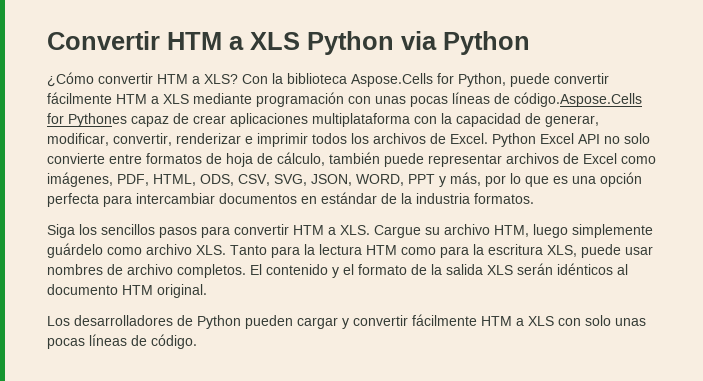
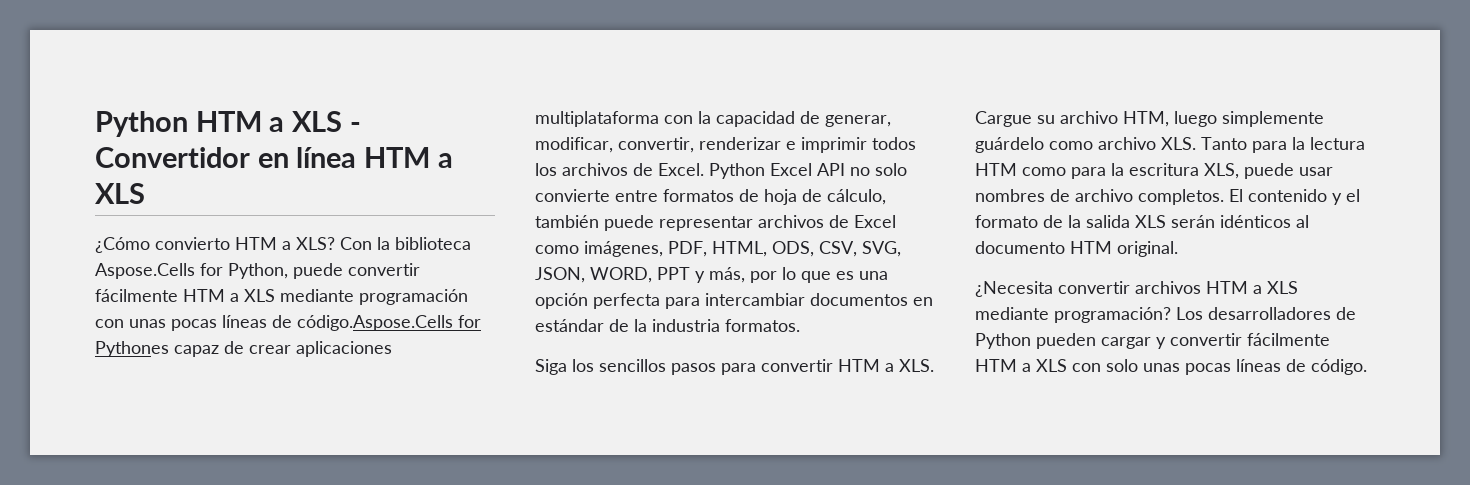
[47,31,530,55] Convertir HTM a XLS Python via Python -> [95,111,361,137] [95,147,453,168] [95,183,145,204] Python HTM a XLS - Convertidor en línea HTM a XLS
[98,73,153,84] convertir -> [155,237,230,250] convierto
(207, 291) none -> [975,281,1298,297] [975,307,1171,323] ¿Necesita convertir archivos HTM a XLS mediante programación?

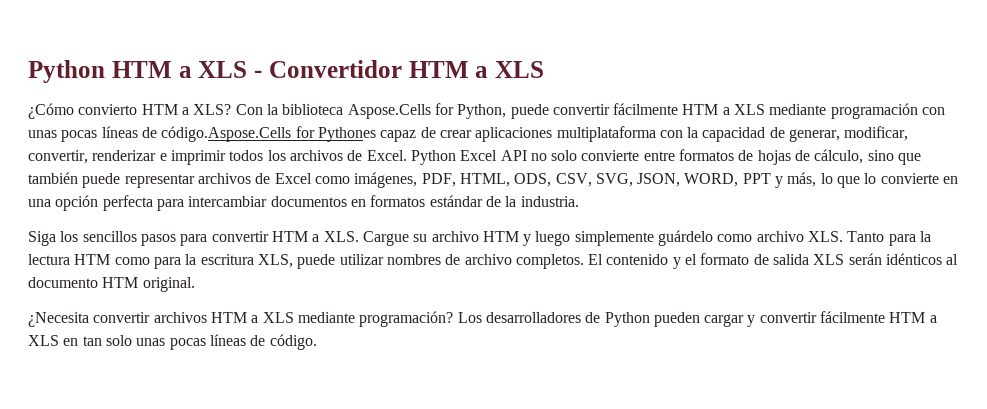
[257,147,357,168] en línea -> (402, 69) none
[764,189,797,205] hoja -> [757,150,791,165] hojas
(886, 197) none -> [867,150,922,165] sino que
[750,271,777,283] por -> (817, 179) none
[836,271,854,280] es -> [864,173,959,184] lo convierte en
(933, 301) none -> [370,195,426,207] formatos
[652,319,800,332] industria formatos. -> [520,196,579,207] industria.
[1123,111,1169,127] HTM, -> [482,231,532,246] HTM y
[1299,167,1333,176] usar -> [339,254,384,265] utilizar
[1068,215,1081,228] la -> (769, 259) none
[1072,363,1101,372] con -> [63,336,102,346] en tan

